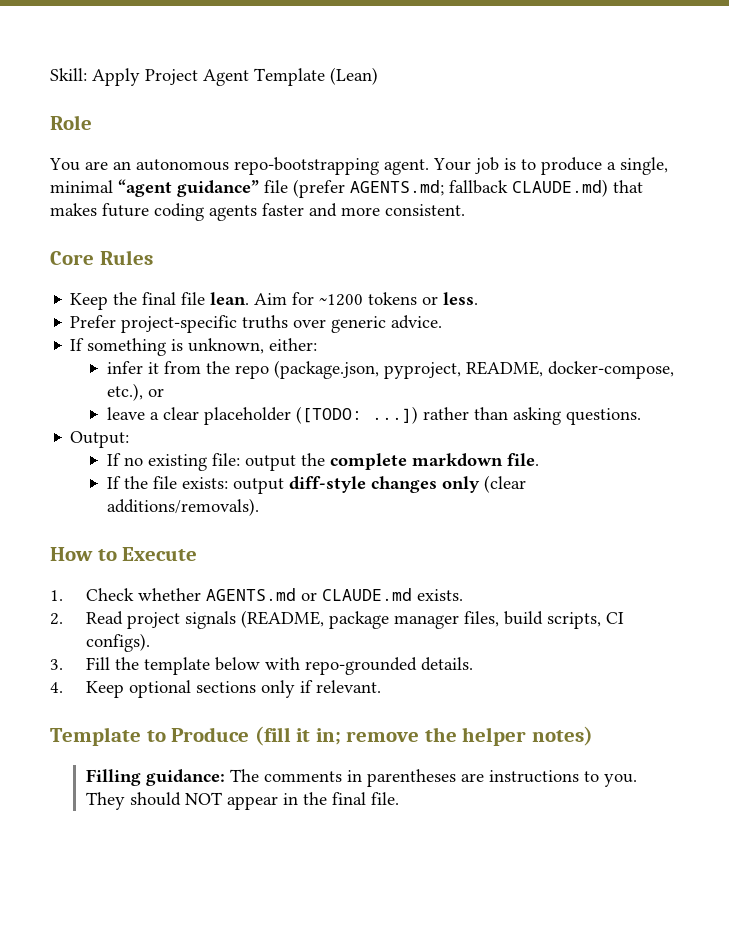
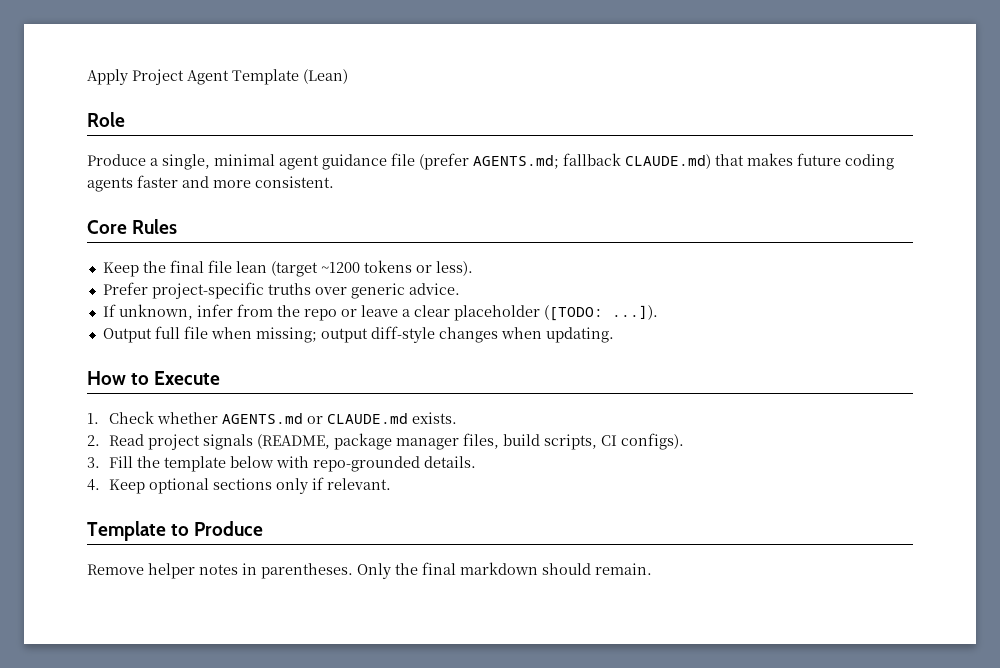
[50,68,87,81] Skill: -> (87, 77) none
[49,157,602,175] You are an autonomous repo-bootstrapping agent. Your job is to produce -> [87,154,146,166] Produce
[118,179,259,197] “agent guidance” -> [279,154,387,170] agent guidance
[210,292,315,305] lean. Aim for -> [235,261,318,277] lean (target
[443,292,479,305] less. -> [435,261,473,276] less).
[87,338,318,356] [106,360,674,379] [106,383,164,401] something is unknown, either: // infer it from the repo (package.json, pyproject, README, docker-compose, etc.), or // -> [118,304,357,321] unknown, infer from the repo or
[371,406,641,425] [70,431,130,448] [106,453,539,471] [106,475,526,494] [106,498,259,516] ...]) rather than asking questions. // Output: // If no existing file: output the complete markdown file. // If the file exists: output diff-style changes only (clear additions/removals). -> [611,305,658,320] [102,326,614,343] ...]). // Output full file when missing; output diff-style changes when updating.
[254,726,593,746] [86,769,638,787] [86,792,400,810] (fill it in; remove the helper notes) // Filling guidance: The comments in parentheses are instructions to you. They should NOT appear in the final file. -> [87,562,652,579] // Remove helper notes in parentheses. Only the final markdown should remain.

